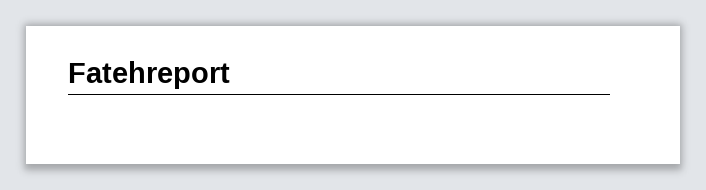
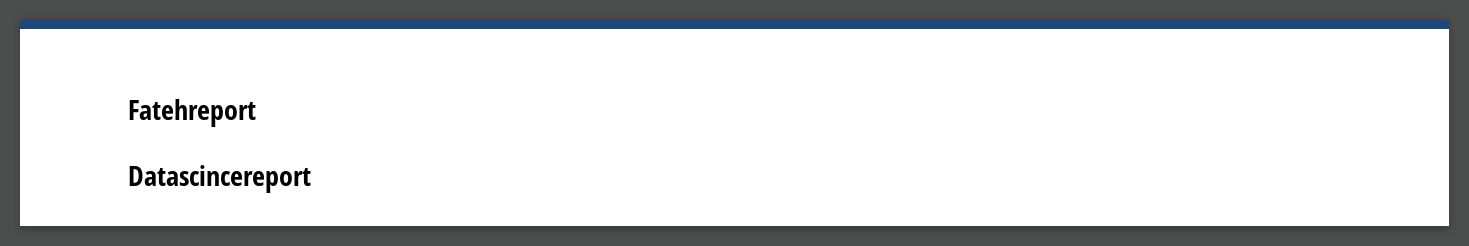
(230, 75) none -> [128,165,311,193] // Datascincereport

